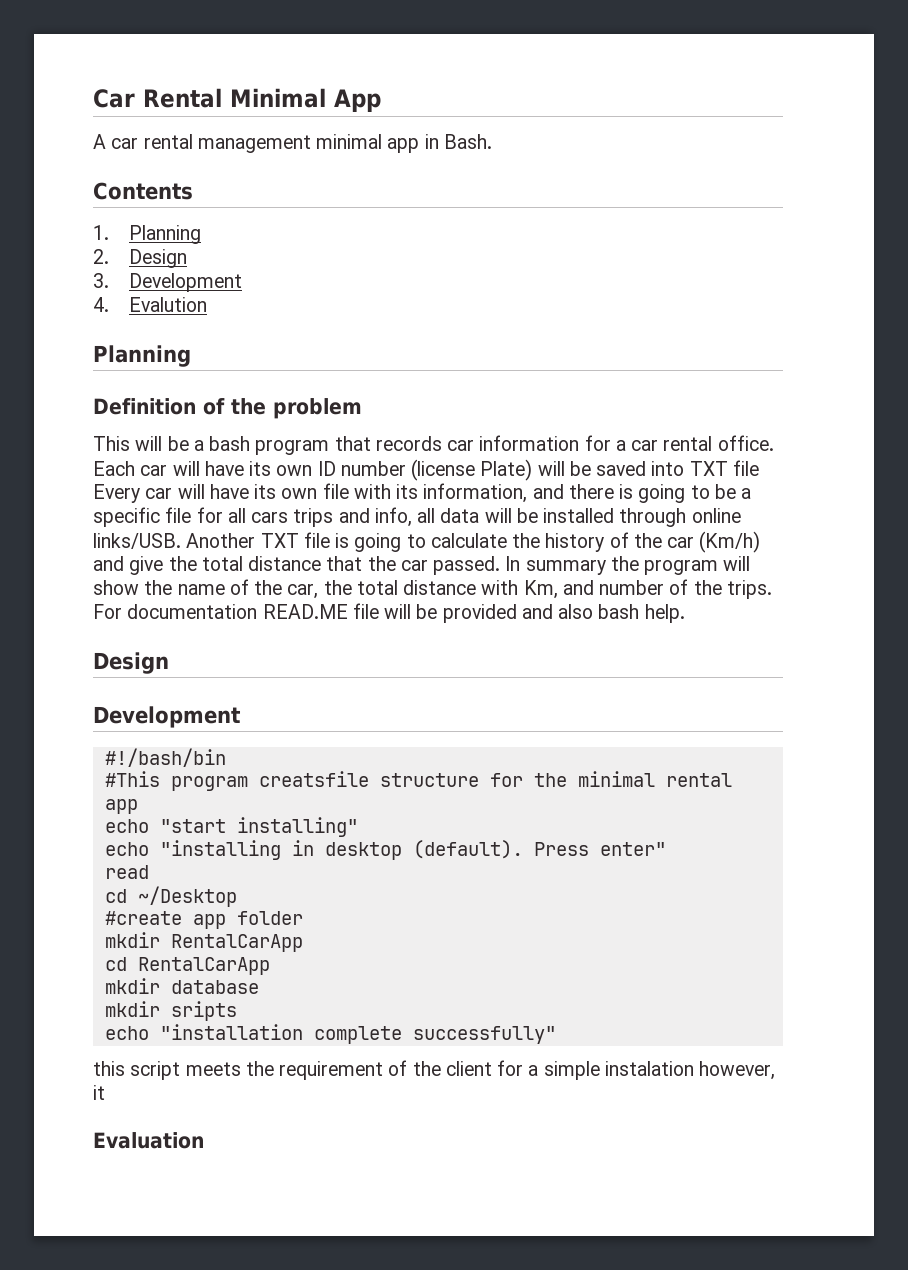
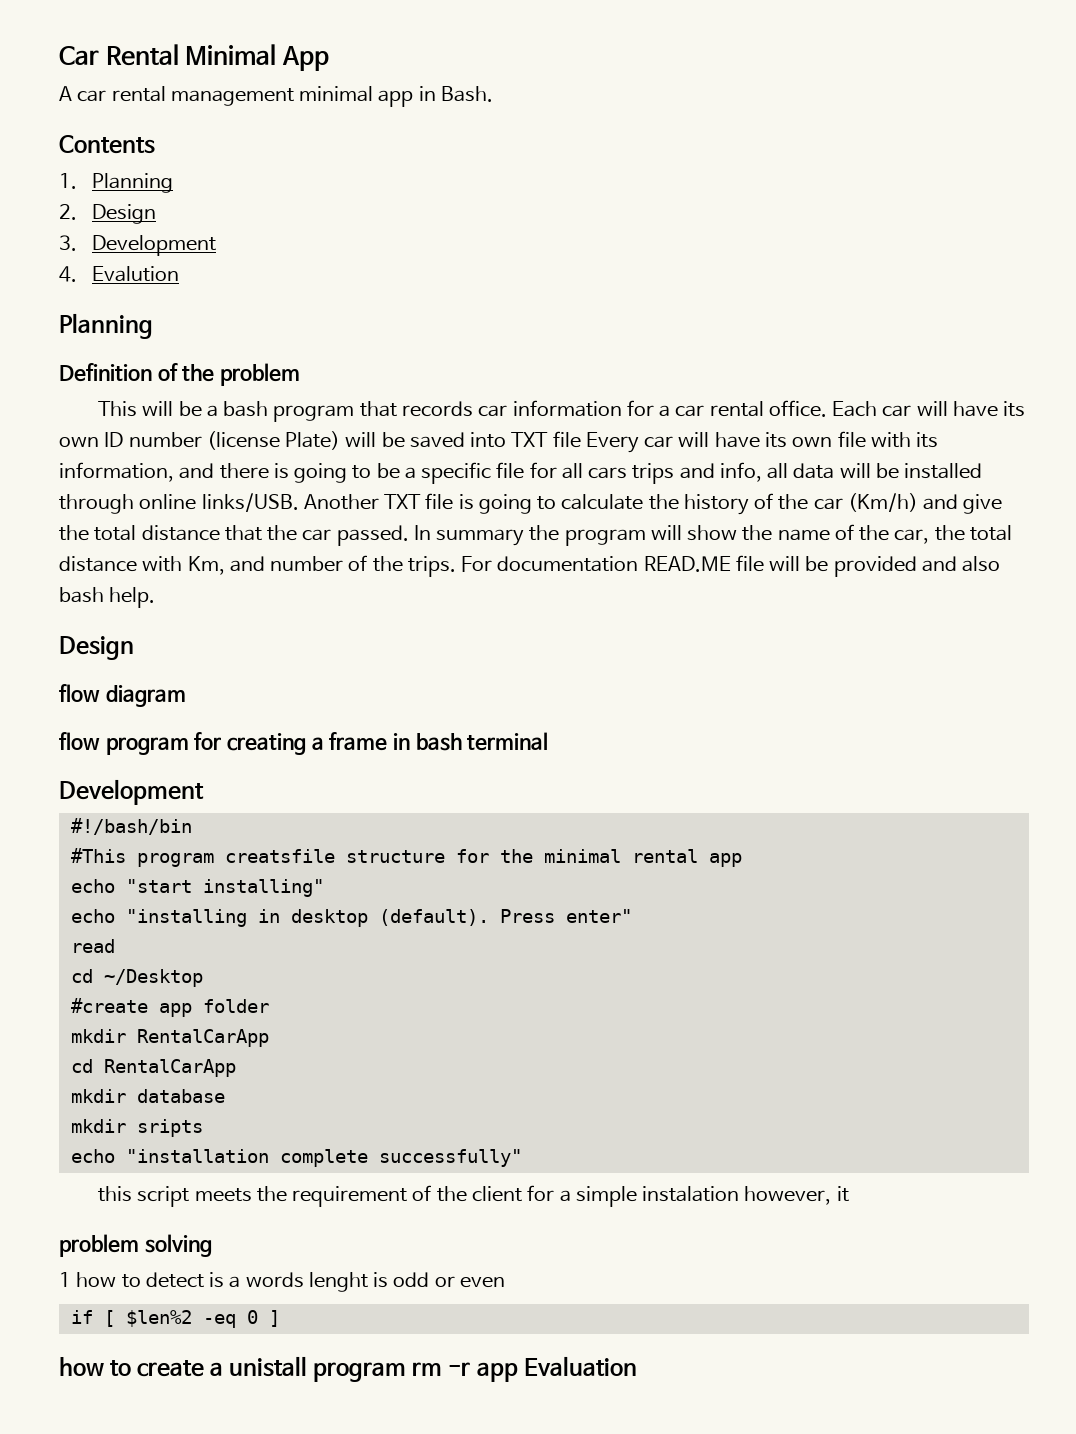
(169, 663) none -> [59,684,186,707] [59,732,549,755] // flow diagram // flow program for creating a frame in bash terminal
(105, 1092) none -> [59,1234,212,1257] [59,1272,505,1292] [70,1310,280,1328] [59,1356,518,1382] problem solving // 1 how to detect is a words lenght is odd or even // if [ $len%2 -eq 0 ] // how to create a unistall program rm -r app

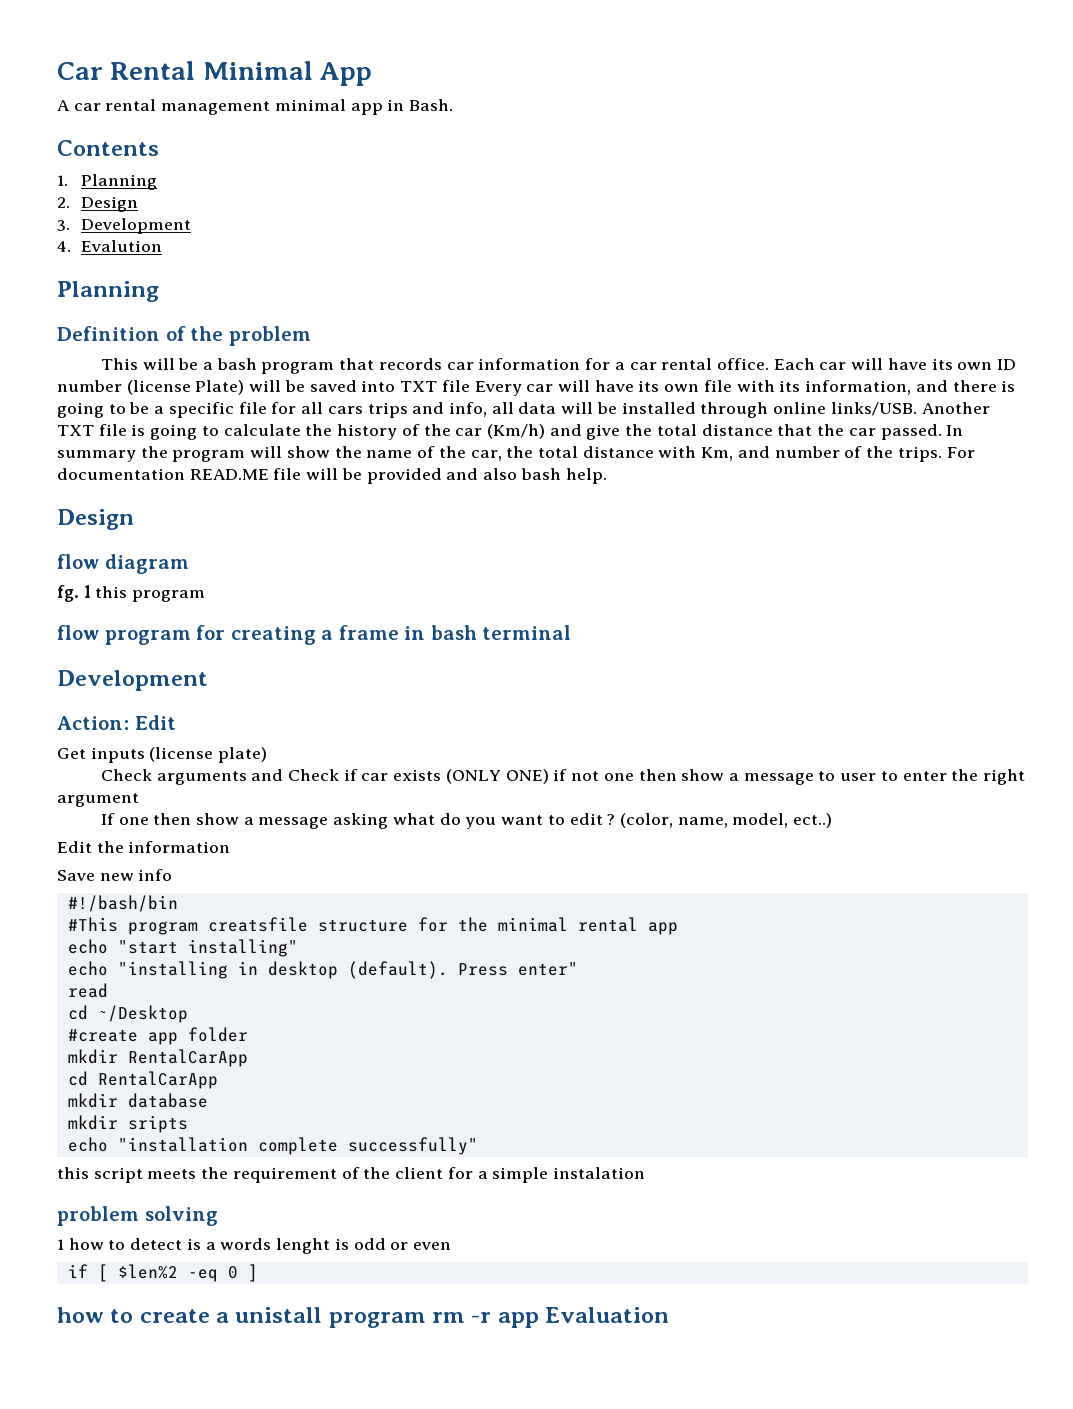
(186, 696) none -> [57,585,206,602] // fg. 1 this program
(204, 792) none -> [57,715,176,730] [57,747,268,763] [100,769,1026,785] [57,793,139,807] [100,813,833,829] [57,841,231,853] [57,869,173,881] // Action: Edit // Get inputs (license plate) // Check arguments and Check if car exists (ONLY ONE) if not one then show a message to user to enter the right argument // If one then show a message asking what do you want to edit ? (color, name, model, ect..) // Edit the information // Save new info
[744,1186,849,1205] however, it -> (645, 1173) none

